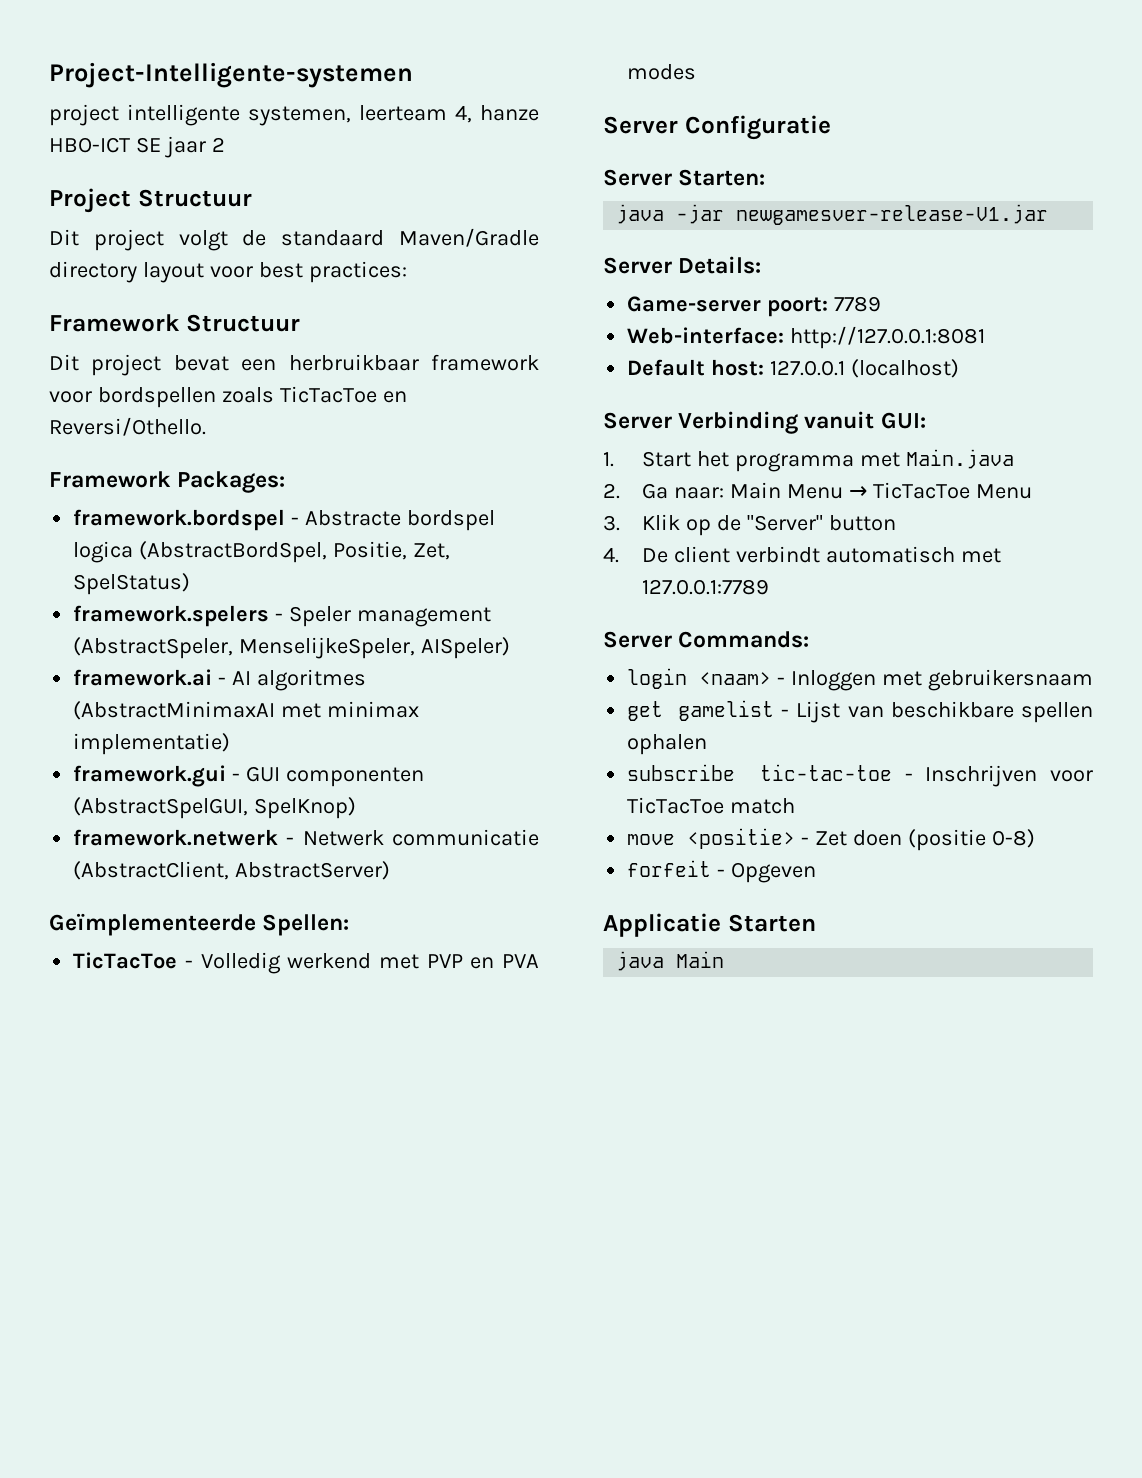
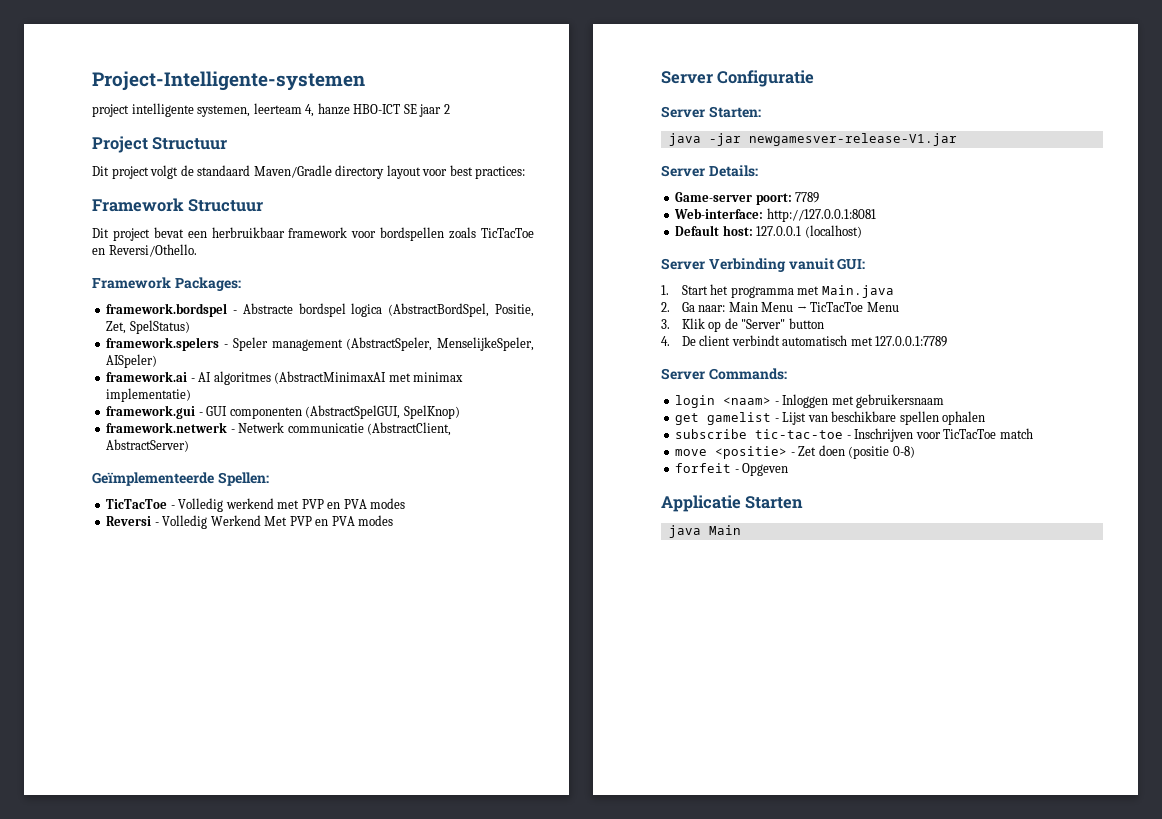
(697, 72) none -> [106,515,394,529] // Reversi - Volledig Werkend Met PVP en PVA modes

